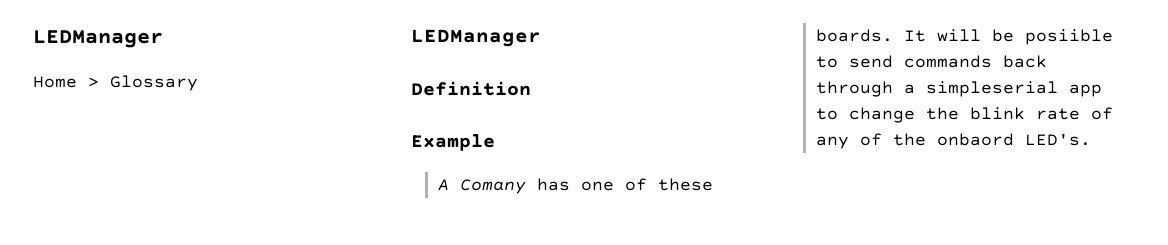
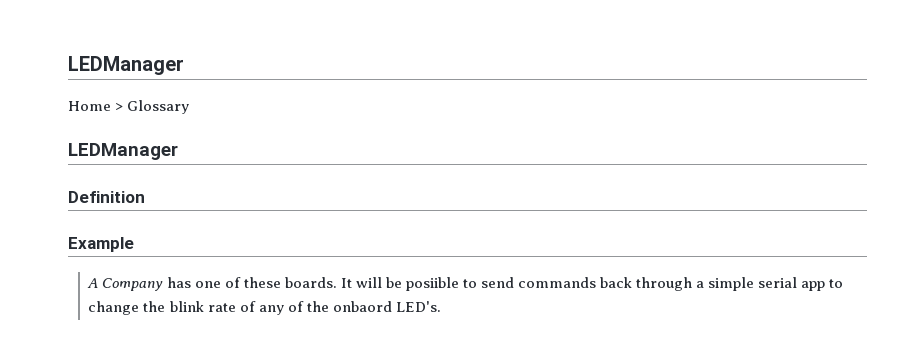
[460,179,527,194] Comany -> [102,278,164,291] Company
[926,81,1059,97] simpleserial -> [708,277,798,291] simple serial

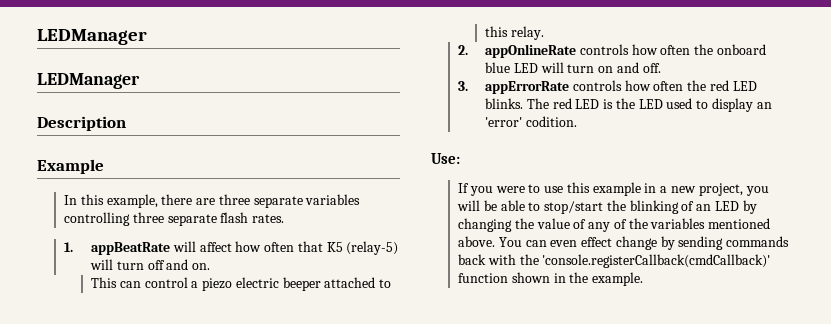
[68,56,184,75] [68,100,190,114] [68,143,178,160] [68,191,145,203] LEDManager // Home > Glossary // LEDManager // Definition -> [37,29,147,45] [37,73,140,89] [37,116,126,131] LEDManager // LEDManager // Description
[87,277,844,291] [88,301,441,315] A Company has one of these boards. It will be posiible to send commands back through a simple serial app to change the blink rate of any of the onbaord LED's. -> [63,194,361,208] [63,212,285,226] [63,241,399,255] [89,259,211,270] [90,277,392,291] [484,26,544,40] [457,44,766,58] [484,62,661,73] [457,80,757,94] [484,98,772,112] [484,116,577,127] [431,153,460,164] [457,182,769,196] [456,200,757,214] [457,218,771,232] [457,236,790,250] [457,254,771,268] [457,272,644,286] In this example, there are three separate variables controlling three separate flash rates. // 1. appBeatRate will affect how often that K5 (relay-5) will turn off and on. // This can control a piezo electric beeper attached to this relay. // 2. appOnlineRate controls how often the onboard blue LED will turn on and off. // 3. appErrorRate controls how often the red LED blinks. The red LED is the LED used to display an 'error' codition. // Use: // If you were to use this example in a new project, you will be able to stop/start the blinking of an LED by changing the value of any of the variables mentioned above. You can even effect change by sending commands back with the 'console.registerCallback(cmdCallback)' function shown in the example.

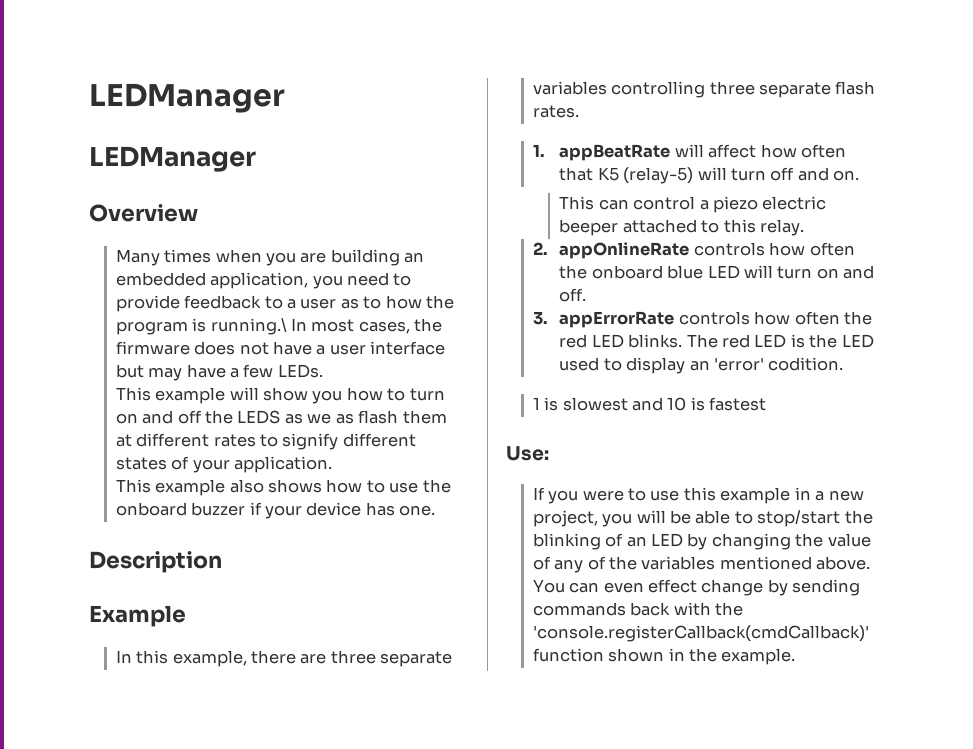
(140, 81) none -> [89,204,198,222] [115,249,425,266] [115,272,412,289] [115,295,455,312] [115,318,443,335] [115,341,446,355] [115,364,323,381] [115,387,445,404] [115,410,447,424] [115,433,416,450] [115,456,332,473] [115,479,451,496] [115,502,436,519] // Overview // Many times when you are building an embedded application, you need to provide feedback to a user as to how the program is running.\ In most cases, the firmware does not have a user interface but may have a few LEDs. // This example will show you how to turn on and off the LEDS as we as flash them at different rates to signify different states of your application. // This example also shows how to use the onboard buzzer if your device has one.
(577, 121) none -> [532,397,767,411] // 1 is slowest and 10 is fastest

